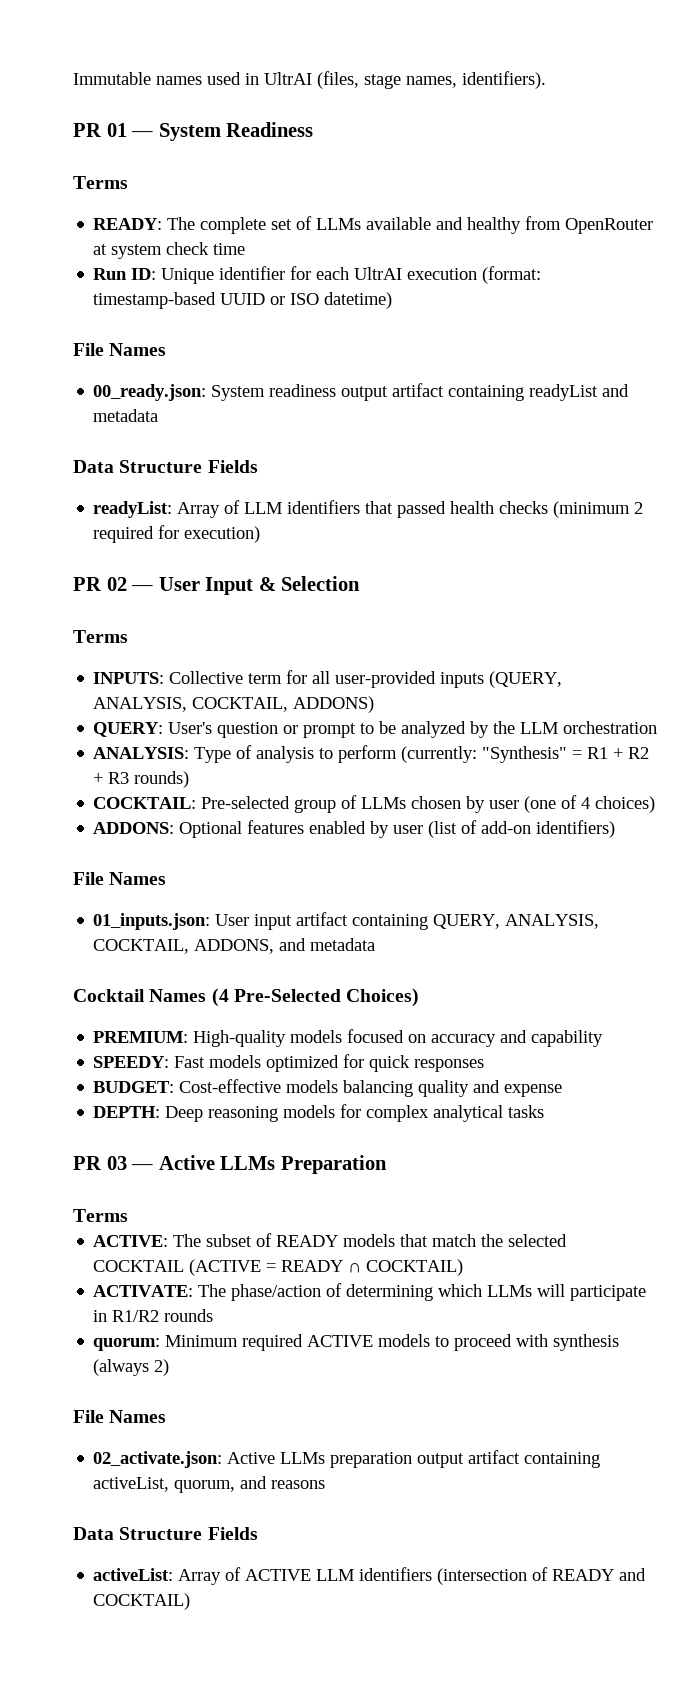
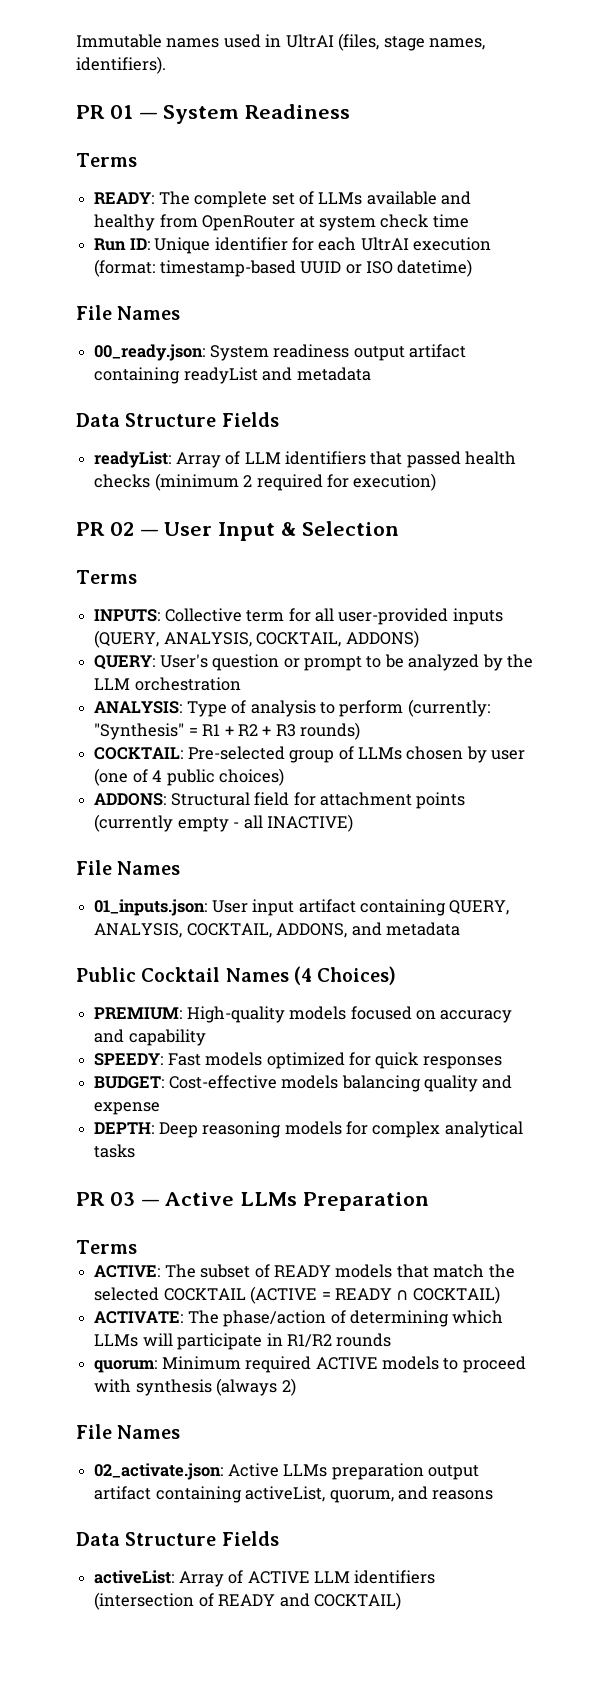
(591, 803) none -> [166,769,215,786] public
[179,820,616,838] Optional features enabled by user (list of add-on identifiers) -> [170,792,466,809] [94,814,353,832] Structural field for attachment points (currently empty - all INACTIVE)
(376, 944) none -> [76,967,136,982] Public
[233,989,341,1002] Pre-Selected -> (312, 975) none

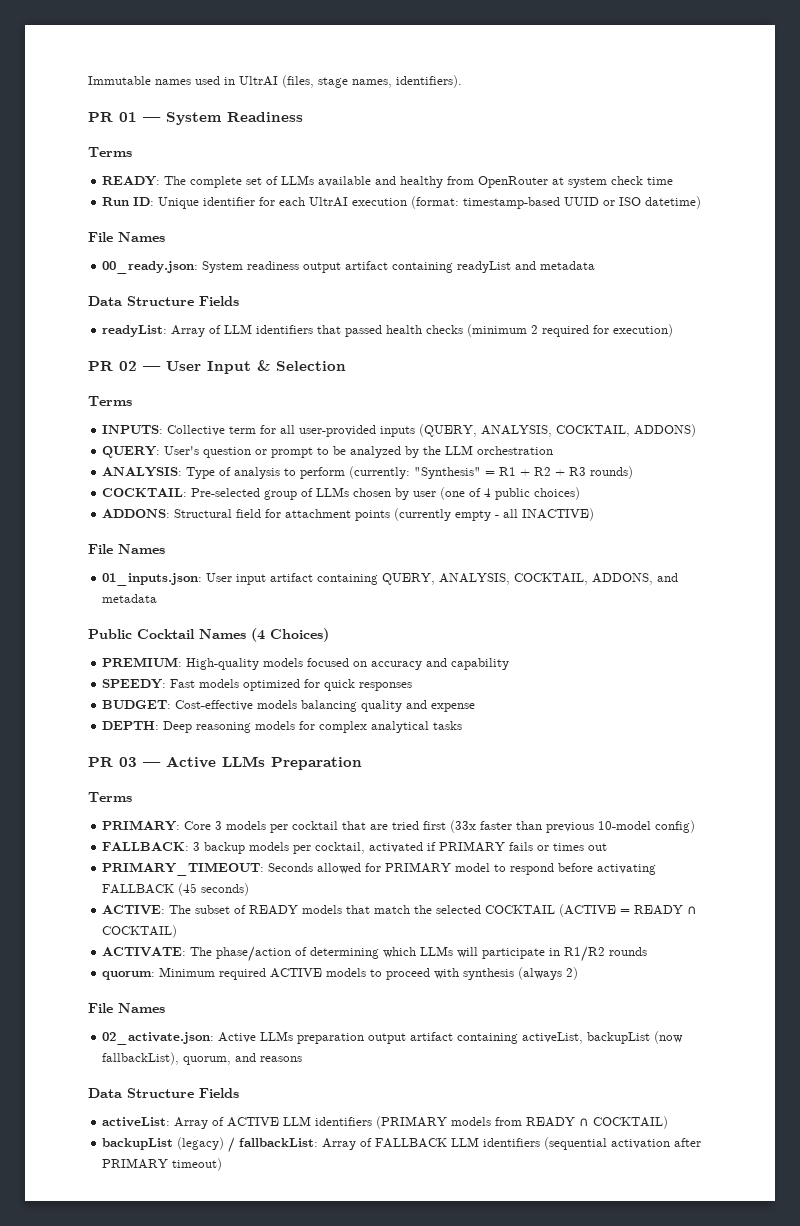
(137, 1247) none -> [102,820,696,833] [102,841,608,854] [102,862,657,876] [102,883,250,896] // PRIMARY: Core 3 models per cocktail that are tried first (33x faster than previous 10-model config) // FALLBACK: 3 backup models per cocktail, activated if PRIMARY fails or times out // PRIMARY_TIMEOUT: Seconds allowed for PRIMARY model to respond before activating FALLBACK (45 seconds)
(326, 1494) none -> [587,1031,684,1044] [102,1052,180,1065] backupList (now fallbackList),
[94,1592,401,1610] (intersection of READY and COCKTAIL) -> [376,1116,669,1129] [102,1137,702,1153] [102,1158,223,1171] (PRIMARY models from READY ∩ COCKTAIL) // backupList (legacy) / fallbackList: Array of FALLBACK LLM identifiers (sequential activation after PRIMARY timeout)

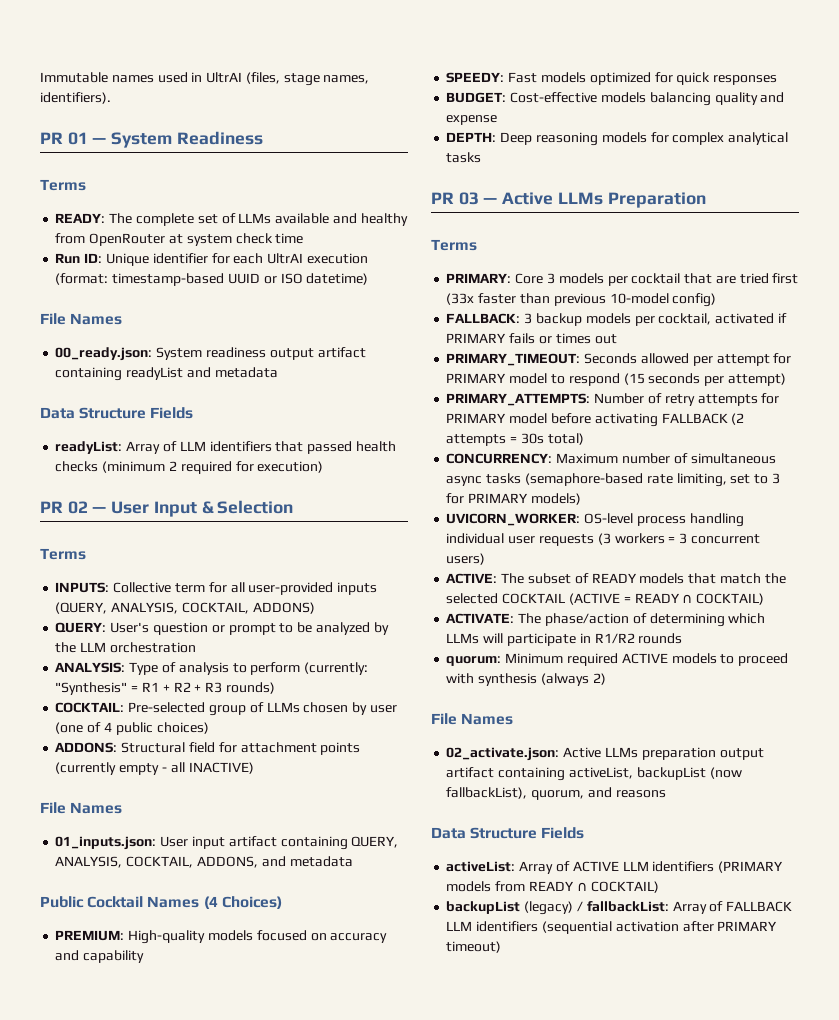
(362, 868) none -> [692,354,770,366] per attempt
[558,863,657,875] [102,883,250,896] before activating FALLBACK (45 seconds) -> [623,373,786,386] [446,393,780,406] [446,413,745,427] [446,433,584,446] [446,453,776,464] [446,473,780,487] [446,493,581,505] [446,513,744,527] [446,533,760,546] [446,553,486,565] (15 seconds per attempt) // PRIMARY_ATTEMPTS: Number of retry attempts for PRIMARY model before activating FALLBACK (2 attempts = 30s total) // CONCURRENCY: Maximum number of simultaneous async tasks (semaphore-based rate limiting, set to 3 for PRIMARY models) // UVICORN_WORKER: OS-level process handling individual user requests (3 workers = 3 concurrent users)

